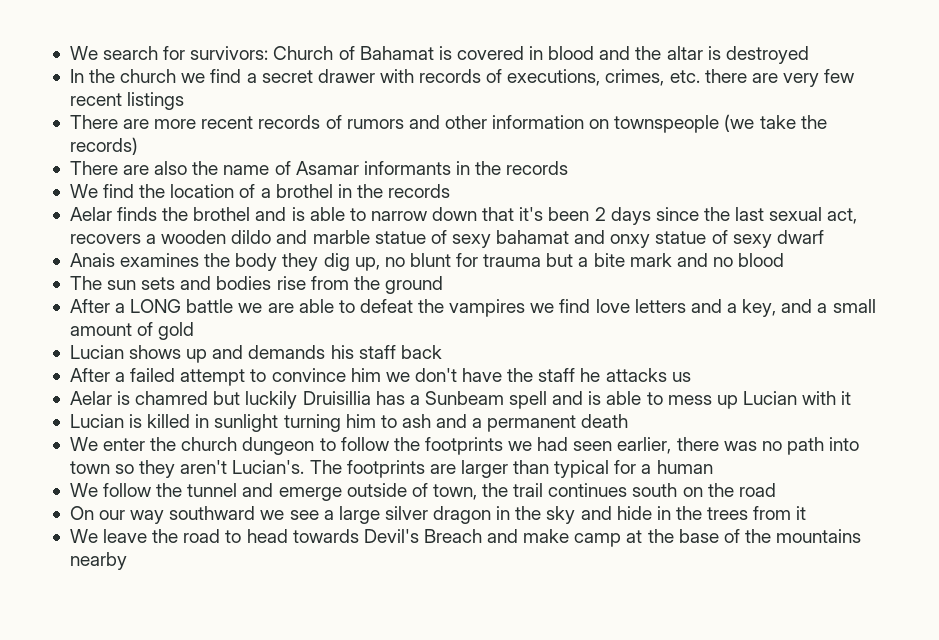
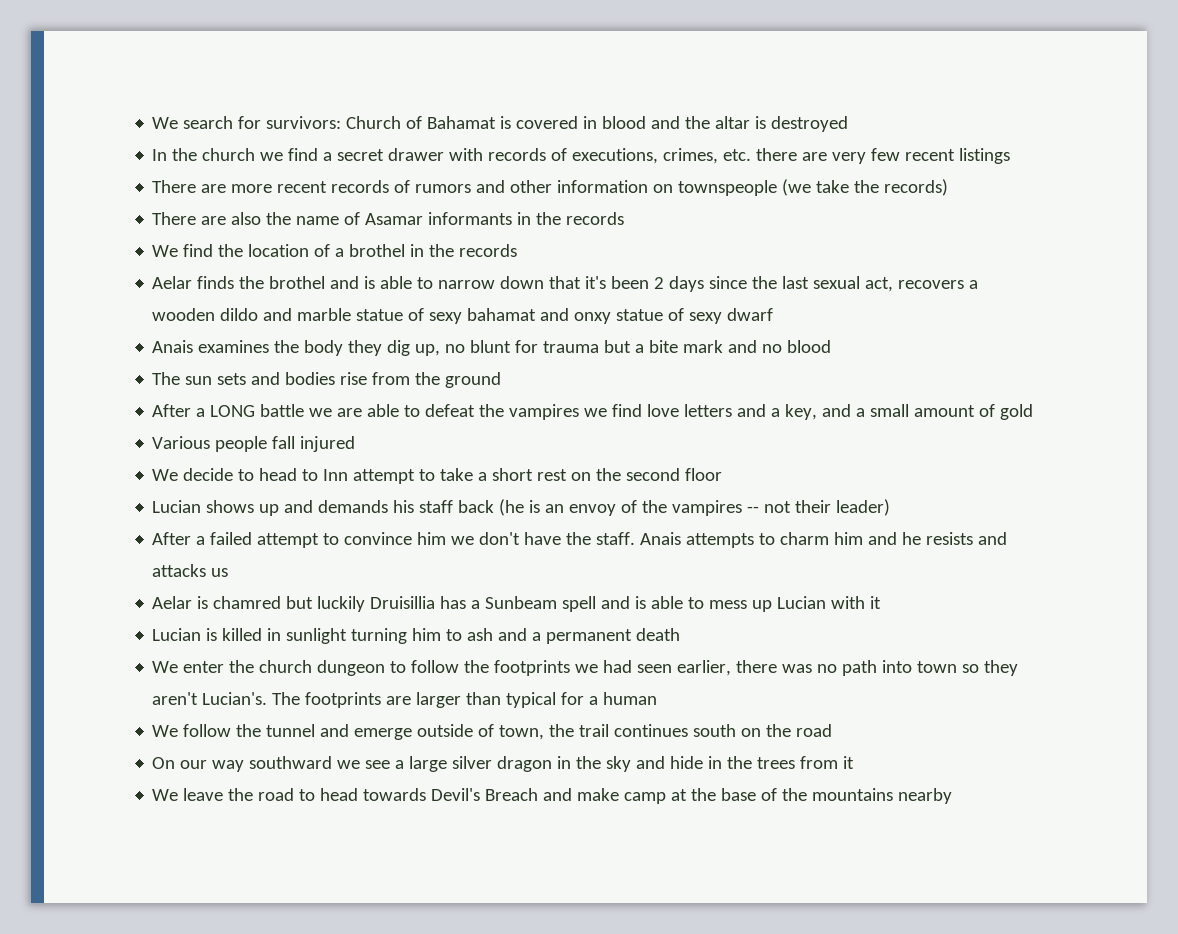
(195, 331) none -> [152,436,356,452] [152,468,723,484] // Various people fall injured // We decide to head to Inn attempt to take a short rest on the second floor
(442, 352) none -> [499,499,891,516] (he is an envoy of the vampires -- not their leader)
[538,368,601,382] staff he -> [596,532,1008,548] staff. Anais attempts to charm him and he resists and

